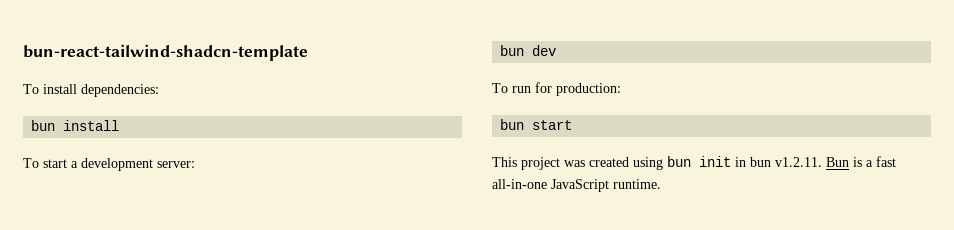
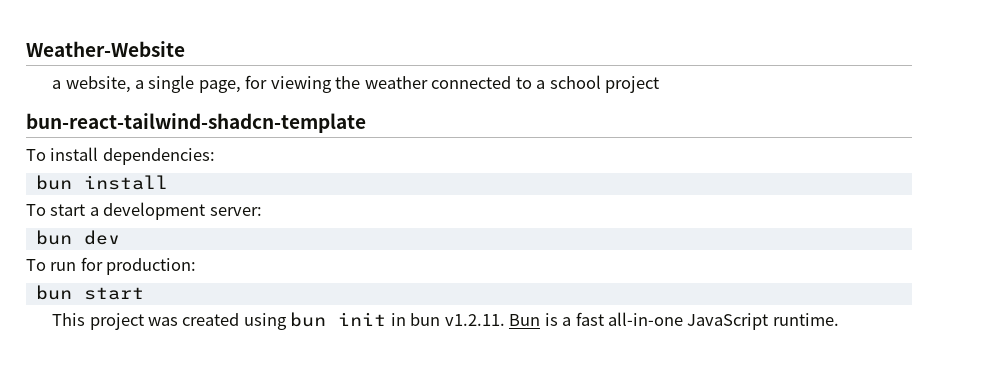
(23, 52) none -> [26,41,185,57] [52,75,660,93] Weather-Website // a website, a single page, for viewing the weather connected to a school project //

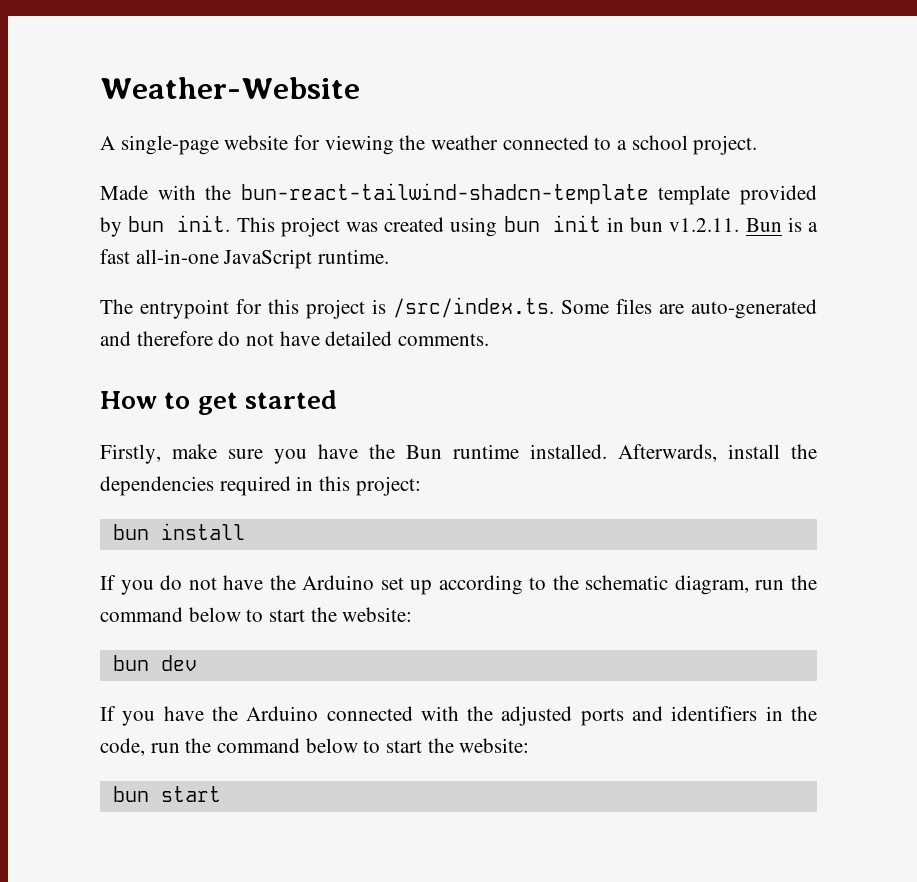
[52,75,241,93] a website, a single page, -> [100,135,289,155] A single-page website
[605,76,660,93] [26,113,366,133] [26,147,215,165] [35,175,168,190] [26,202,262,220] [35,230,120,245] [26,257,197,275] [35,285,144,300] project // bun-react-tailwind-shadcn-template // To install dependencies: // bun install // To start a development server: // bun dev // To run for production: // bun start // -> [693,135,758,155] [100,183,817,205] [100,215,231,237] project. // Made with the bun-react-tailwind-shadcn-template template provided by bun init.
(839, 319) none -> [100,297,817,319] [100,331,490,346] [100,390,337,415] [100,444,817,464] [100,476,421,496] [112,523,245,540] [100,575,817,595] [100,607,413,622] [112,655,197,671] [100,706,817,726] [100,738,530,756] [112,786,221,802] // The entrypoint for this project is /src/index.ts. Some files are auto-generated and therefore do not have detailed comments. // How to get started // Firstly, make sure you have the Bun runtime installed. Afterwards, install the dependencies required in this project: // bun install // If you do not have the Arduino set up according to the schematic diagram, run the command below to start the website: // bun dev // If you have the Arduino connected with the adjusted ports and identifiers in the code, run the command below to start the website: // bun start

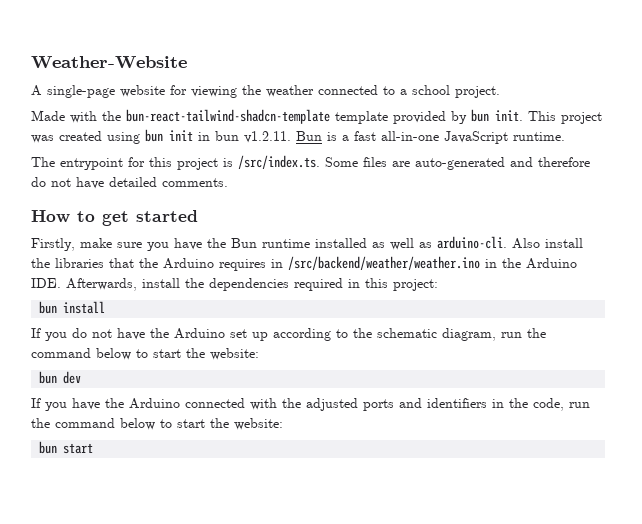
[530,444,607,459] installed. -> [315,236,583,250] [31,256,577,271] [31,278,61,288] installed as well as arduino-cli. Also install the libraries that the Arduino requires in /src/backend/weather/weather.ino in the Arduino IDE.

